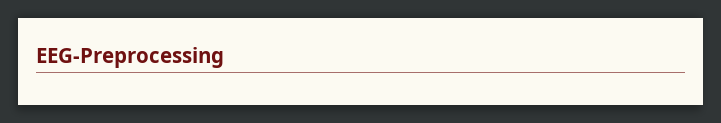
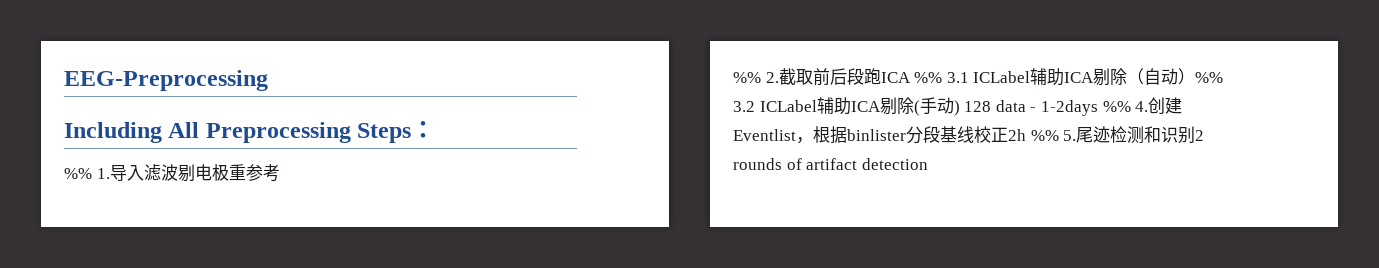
(224, 57) none -> [64,121,436,143] [64,164,280,182] [733,68,1224,86] [733,97,1183,116] [733,126,1205,144] [733,158,928,170] // Including All Preprocessing Steps： // %% 1.导入滤波剔电极重参考 // %% 2.截取前后段跑ICA %% 3.1 ICLabel辅助ICA剔除（自动）%% 3.2 ICLabel辅助ICA剔除(手动) 128 data - 1-2days %% 4.创建Eventlist，根据binlister分段基线校正2h %% 5.尾迹检测和识别2 rounds of artifact detection

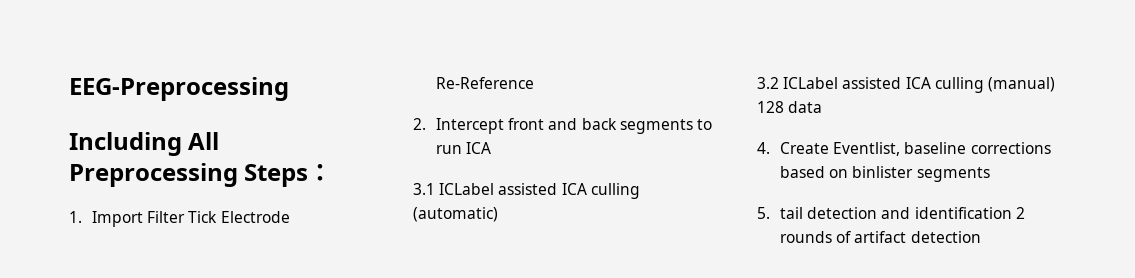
[64,164,280,182] [733,68,943,86] %% 1.导入滤波剔电极重参考 // %% 2.截取前后段跑ICA %% -> [69,211,290,227] [436,77,535,89] [413,118,713,134] [436,142,492,154] 1. Import Filter Tick Electrode Re-Reference // 2. Intercept front and back segments to run ICA //
[1030,68,1224,86] [733,97,1183,116] [733,126,1196,144] 辅助ICA剔除（自动）%% 3.2 ICLabel辅助ICA剔除(手动) 128 data - 1-2days %% 4.创建Eventlist，根据binlister分段基线校正2h %% 5.尾迹检测和识别 -> [498,183,640,199] [413,207,498,222] [757,77,1055,93] [757,101,823,113] [757,142,1051,156] [780,166,990,182] [757,207,1012,219] assisted ICA culling (automatic) // 3.2 ICLabel assisted ICA culling (manual) 128 data // 4. Create Eventlist, baseline corrections based on binlister segments // 5. tail detection and identification

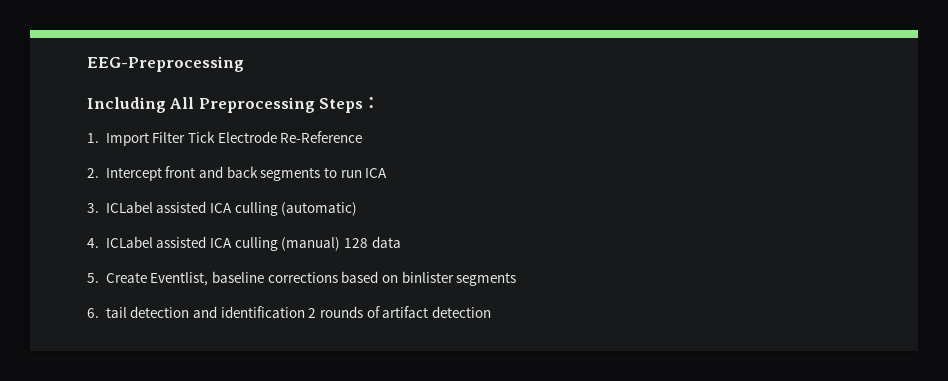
[413,183,435,195] 3.1 -> [87,203,99,213] 3.
[757,77,779,89] 3.2 -> [87,238,99,248] 4.
[757,142,770,154] 4. -> [87,273,99,283] 5.
[757,207,770,219] 5. -> [87,308,99,318] 6.

